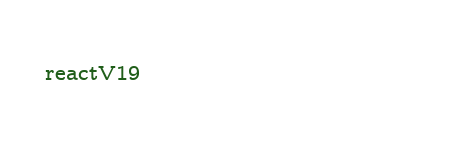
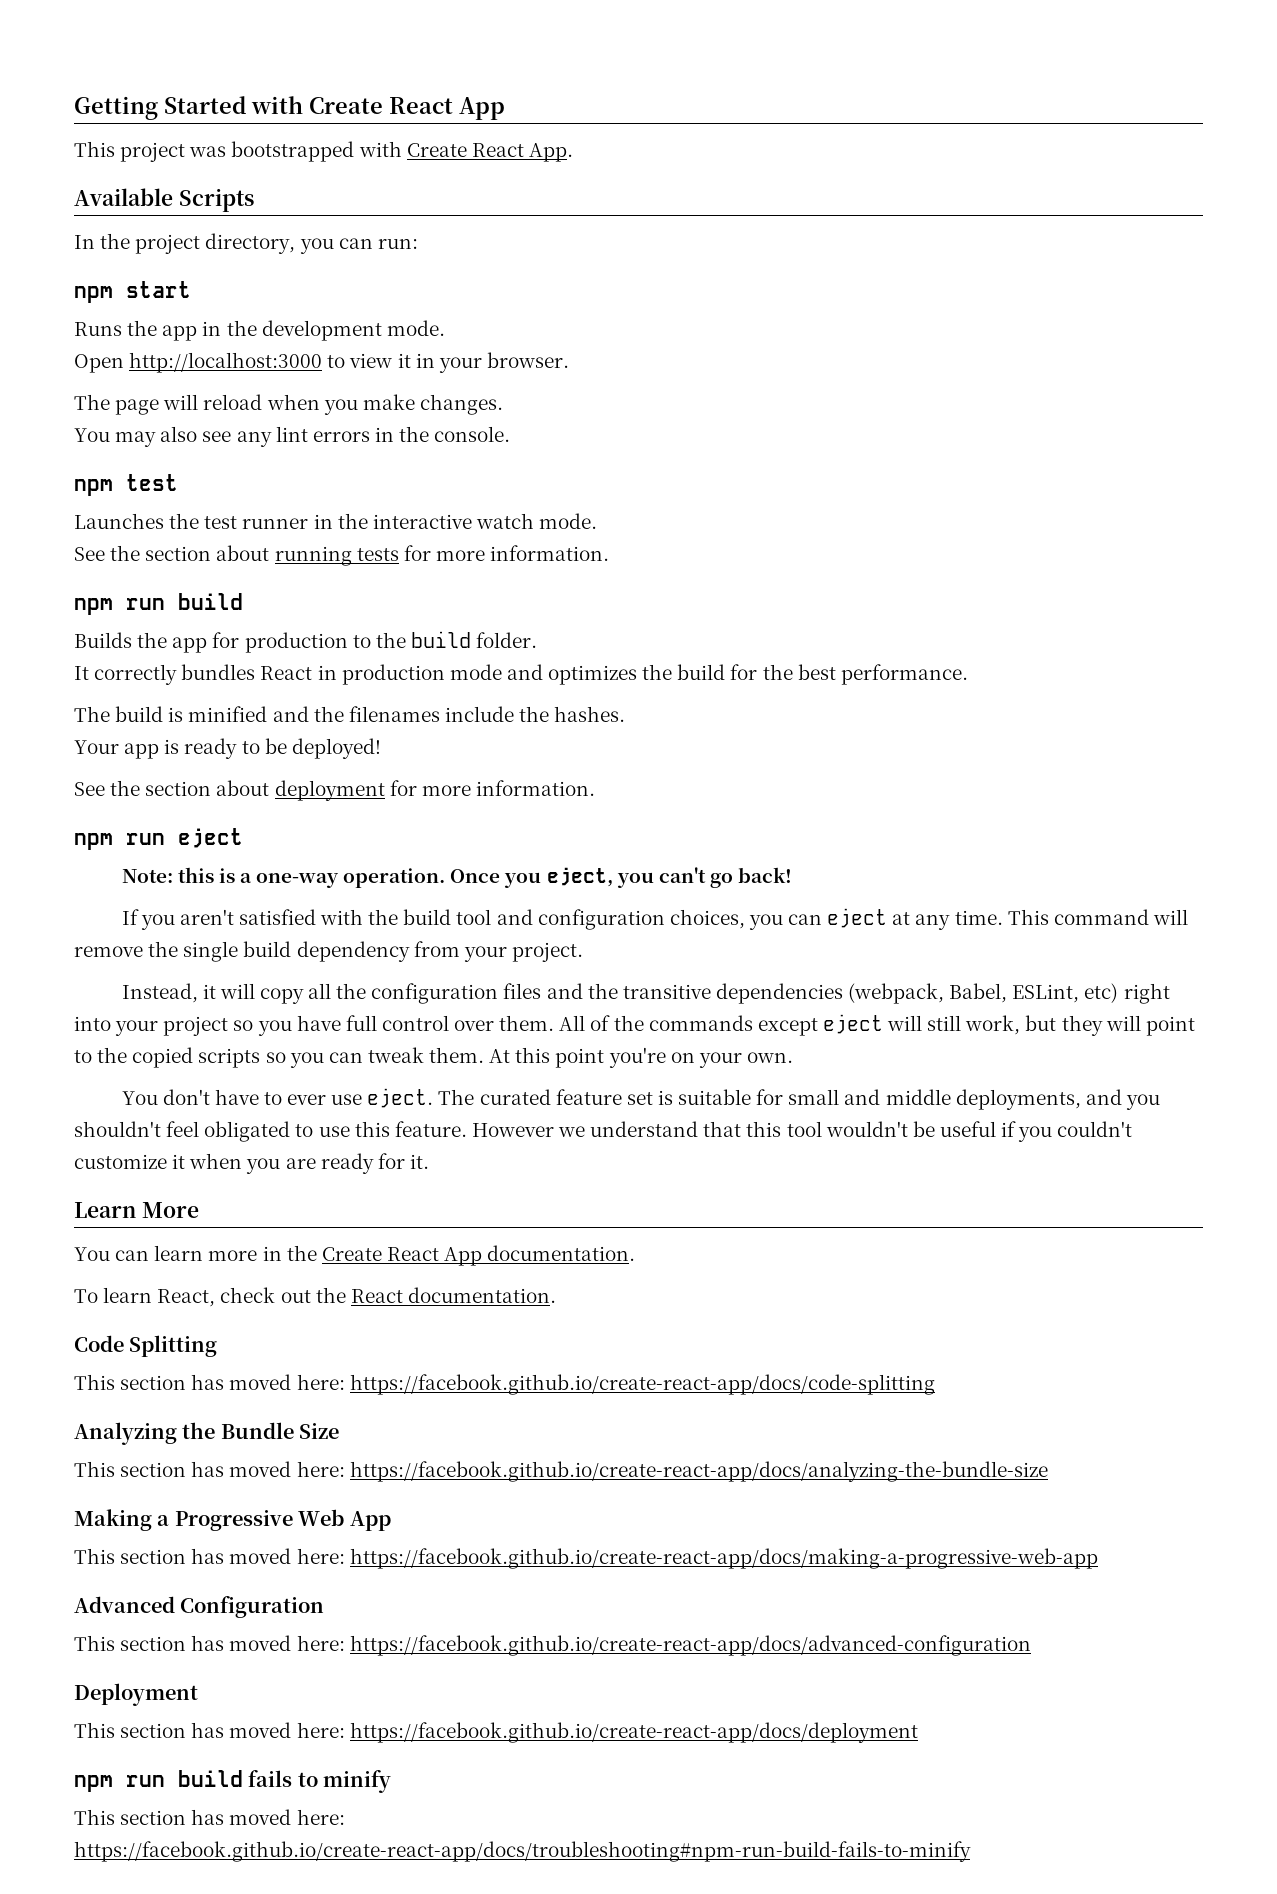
[45,66,140,80] reactV19 -> [74,96,505,120] [74,141,573,162] [74,188,254,212] [74,233,418,254] [74,281,191,303] [74,320,445,341] [74,352,569,373] [74,394,503,415] [74,426,511,447] [74,474,178,496] [74,513,598,529] [74,545,610,566] [74,593,243,615] [74,631,538,653] [74,664,968,685] [74,706,626,722] [74,738,381,759] [74,780,595,801] [74,828,243,850] [121,867,793,888] [121,908,1188,930] [74,941,583,962] [121,983,1170,1004] [74,1014,1195,1036] [74,1047,793,1068] [121,1088,1160,1110] [74,1121,1133,1142] [74,1153,429,1174] [74,1202,199,1218] [74,1245,636,1266] [74,1287,556,1307] [74,1335,218,1357] [74,1374,935,1395] [74,1422,340,1445] [74,1461,1048,1482] [74,1509,391,1531] [74,1548,1098,1569] [74,1596,325,1618] [74,1635,1031,1656] [74,1683,198,1706] [74,1722,918,1743] [74,1770,392,1793] [74,1809,345,1825] [74,1841,971,1862] Getting Started with Create React App // This project was bootstrapped with Create React App. // Available Scripts // In the project directory, you can run: // npm start // Runs the app in the development mode. // Open http://localhost:3000 to view it in your browser. // The page will reload when you make changes. // You may also see any lint errors in the console. // npm test // Launches the test runner in the interactive watch mode. // See the section about running tests for more information. // npm run build // Builds the app for production to the build folder. // It correctly bundles React in production mode and optimizes the build for the best performance. // The build is minified and the filenames include the hashes. // Your app is ready to be deployed! // See the section about deployment for more information. // npm run eject // Note: this is a one-way operation. Once you eject, you can't go back! // If you aren't satisfied with the build tool and configuration choices, you can eject at any time. This command will remove the single build dependency from your project. // Instead, it will copy all the configuration files and the transitive dependencies (webpack, Babel, ESLint, etc) right into your project so you have full control over them. All of the commands except eject will still work, but they will point to the copied scripts so you can tweak them. At this point you're on your own. // You don't have to ever use eject. The curated feature set is suitable for small and middle deployments, and you shouldn't feel obligated to use this feature. However we understand that this tool wouldn't be useful if you couldn't customize it when you are ready for it. // Learn More // You can learn more in the Create React App documentation. // To learn React, check out the React documentation. // Code Splitting // This section has moved here: https://facebook.github.io/create-react-app/docs/code-splitting // Analyzing the Bundle Size // This section has moved here: https://facebook.github.io/create-react-app/docs/analyzing-the-bundle-size // Making a Progressive Web App // This section has moved here: https://facebook.github.io/create-react-app/docs/making-a-progressive-web-app // Advanced Configuration // This section has moved here: https://facebook.github.io/create-react-app/docs/advanced-configuration // Deployment // This section has moved here: https://facebook.github.io/create-react-app/docs/deployment // npm run build fails to minify // This section has moved here: https://facebook.github.io/create-react-app/docs/troubleshooting#npm-run-build-fails-to-minify

